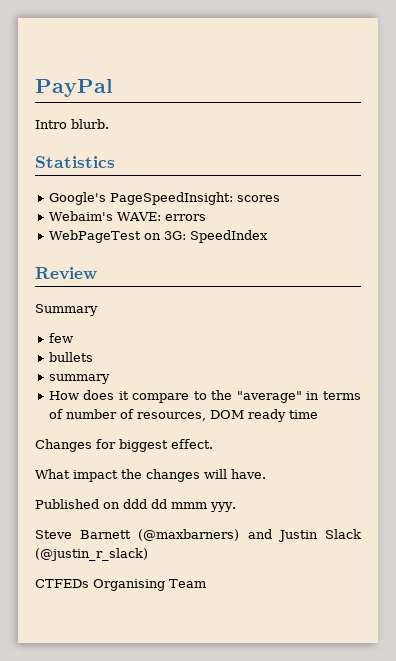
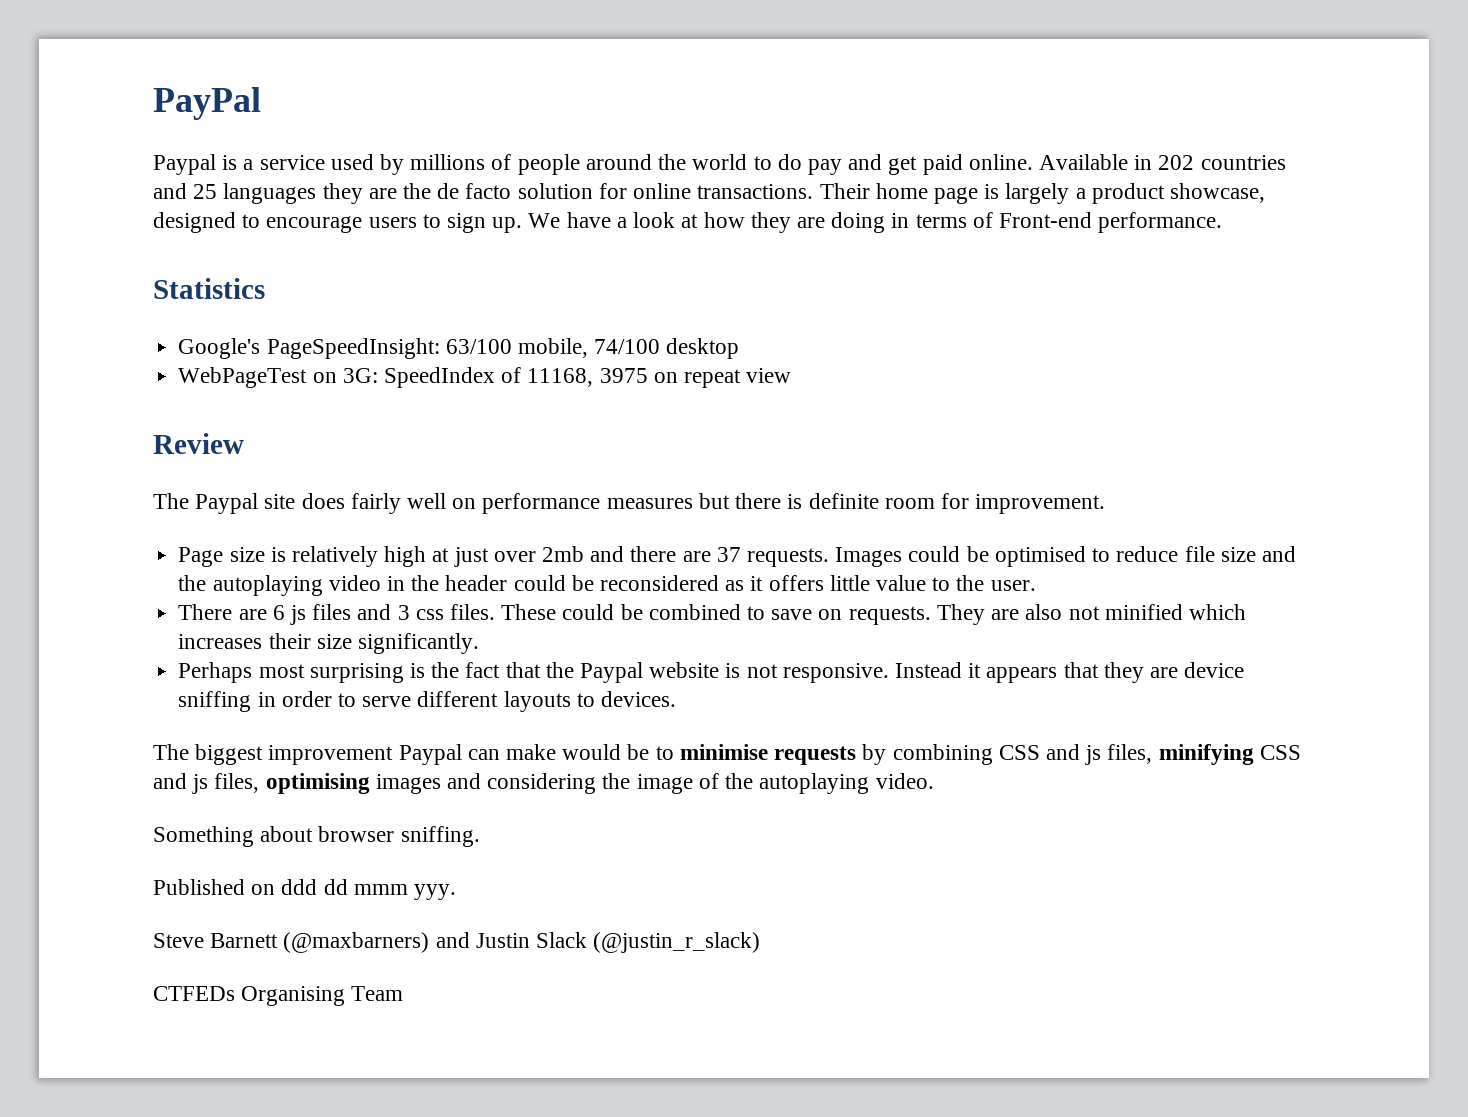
[35,119,109,129] Intro blurb. -> [153,154,1286,175] [153,183,1265,204] [153,212,1223,233] Paypal is a service used by millions of people around the world to do pay and get paid online. Available in 202 countries and 25 languages they are the de facto solution for online transactions. Their home page is largely a product showcase, designed to encourage users to sign up. We have a look at how they are doing in terms of Front-end performance.
[236,195,280,202] [48,211,206,221] scores // Webaim's WAVE: errors -> [445,338,740,359] 63/100 mobile, 74/100 desktop
[35,267,97,280] [35,304,98,316] [48,333,73,343] [48,352,93,362] [48,374,110,384] [48,390,361,403] [48,409,318,422] [35,439,213,452] [35,469,266,482] // Review // Summary // few // bullets // summary // How does it compare to the "average" in terms of number of resources, DOM ready time // Changes for biggest effect. // What impact the changes will have. -> [501,367,792,388] [153,433,244,454] [153,493,1106,514] [178,546,1296,567] [178,575,1036,596] [178,604,1246,625] [178,633,479,654] [178,662,1245,683] [178,691,676,712] [153,744,1301,765] [153,773,934,794] [153,826,480,847] of 11168, 3975 on repeat view // Review // The Paypal site does fairly well on performance measures but there is definite room for improvement. // Page size is relatively high at just over 2mb and there are 37 requests. Images could be optimised to reduce file size and the autoplaying video in the header could be reconsidered as it offers little value to the user. // There are 6 js files and 3 css files. These could be combined to save on requests. They are also not minified which increases their size significantly. // Perhaps most surprising is the fact that the Paypal website is not responsive. Instead it appears that they are device sniffing in order to serve different layouts to devices. // The biggest improvement Paypal can make would be to minimise requests by combining CSS and js files, minifying CSS and js files, optimising images and considering the image of the autoplaying video. // Something about browser sniffing.

